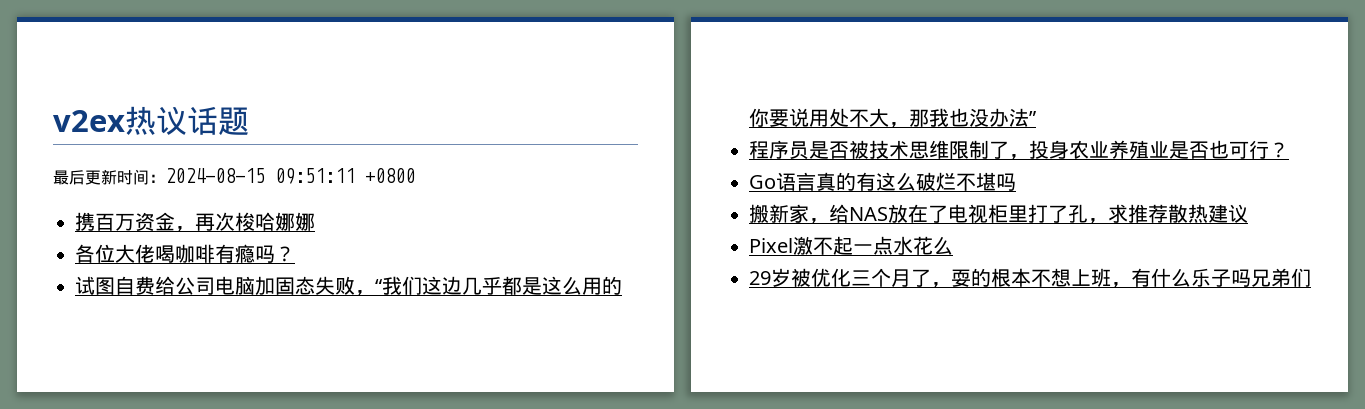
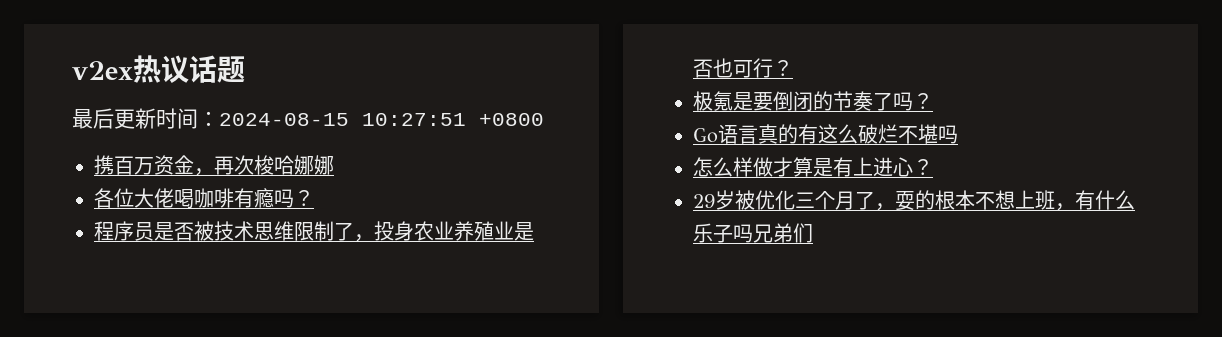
[275,168,355,184] 09:51:11 -> [362,113,466,126] 10:27:51
[75,276,622,296] [749,108,1036,128] // 试图自费给公司电脑加固态失败，“我们这边几乎都是这么用的你要说用处不大，那我也没办法” -> (314, 198) none
(1289, 150) none -> [693,91,933,112] // 极氪是要倒闭的节奏了吗？
[749,204,1248,224] [749,236,953,255] 搬新家，给NAS放在了电视柜里打了孔，求推荐散热建议 // Pixel激不起一点水花么 -> [693,157,933,177] 怎么样做才算是有上进心？

